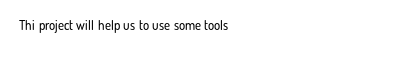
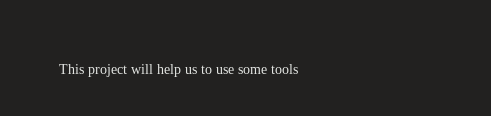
[19,20,35,30] Thi -> [59,64,84,74] This

